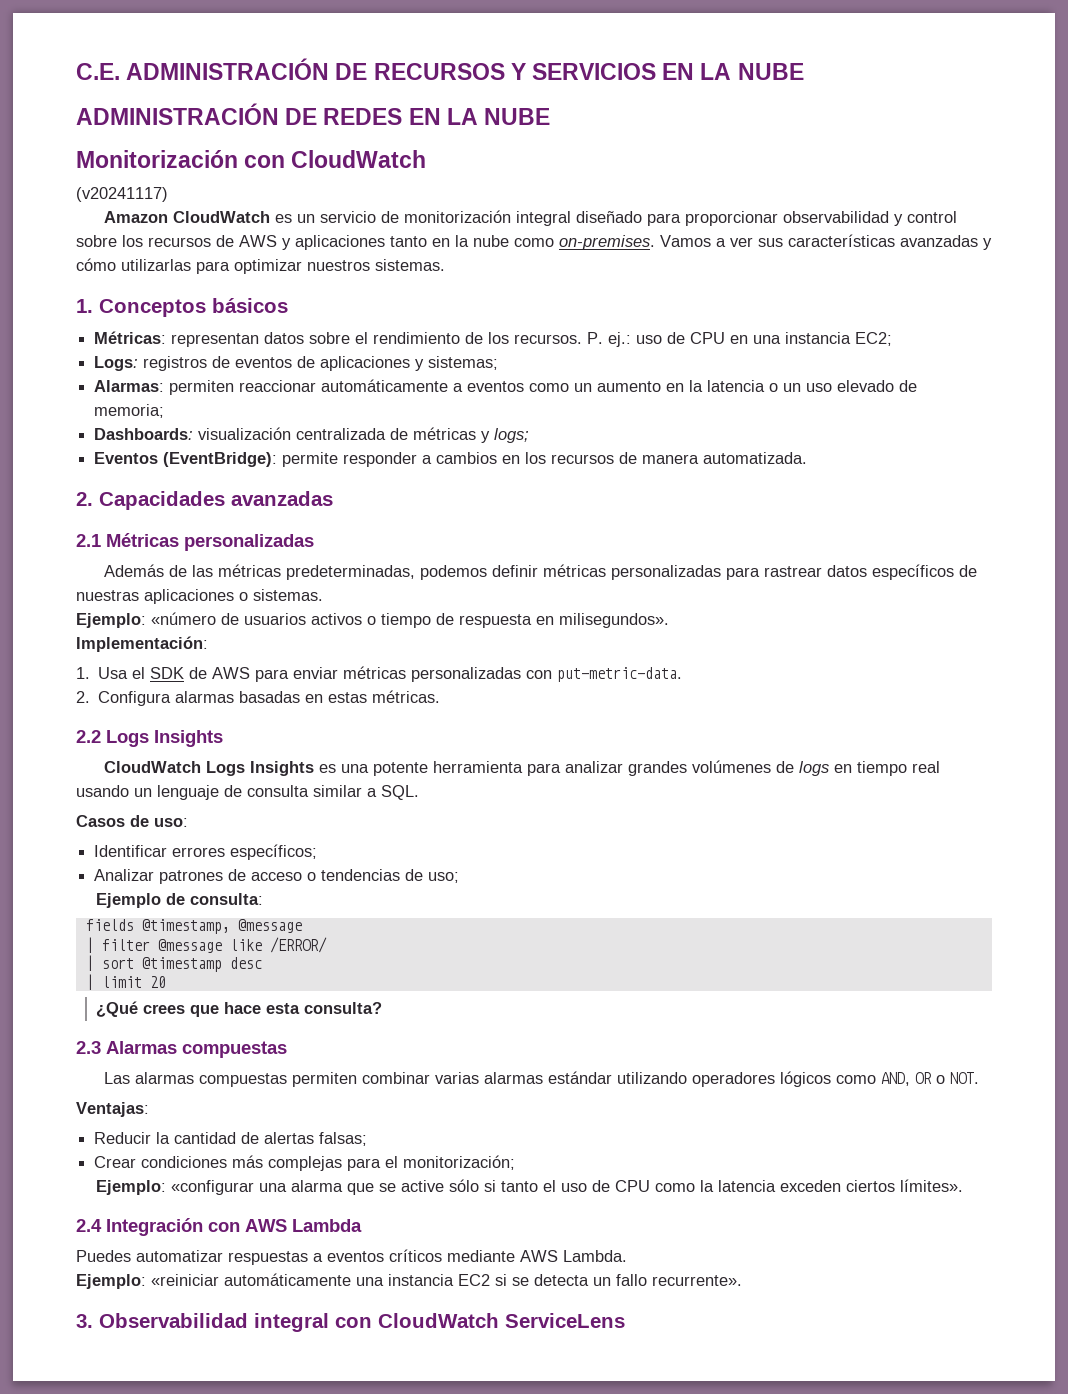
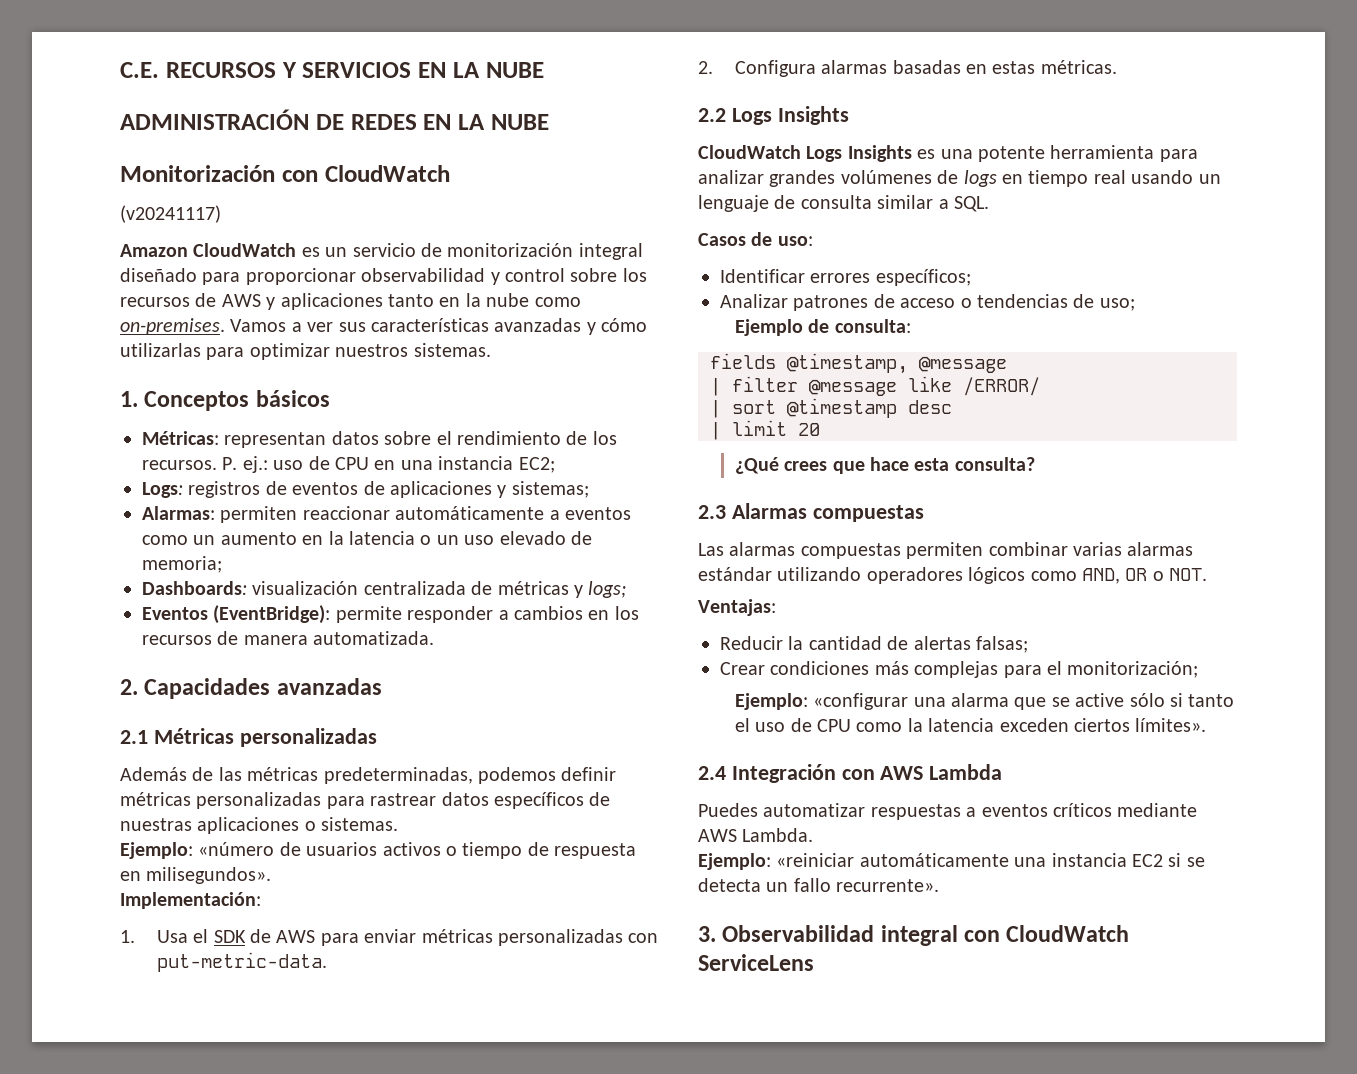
[126,58,368,80] ADMINISTRACIÓN DE -> (159, 70) none

